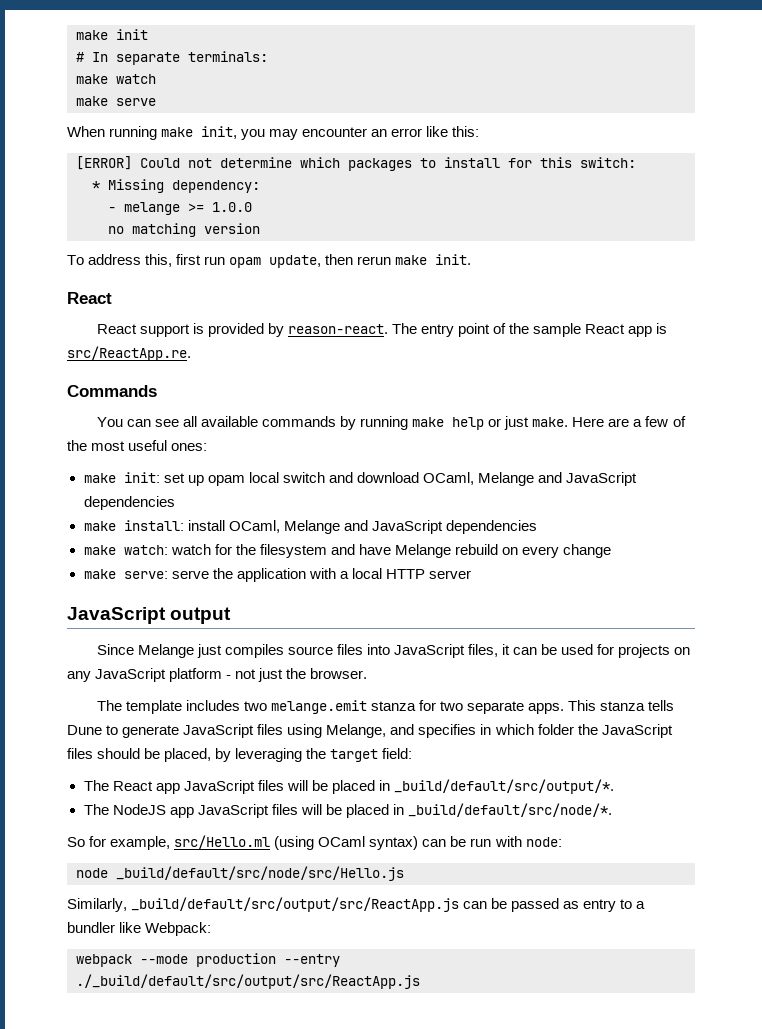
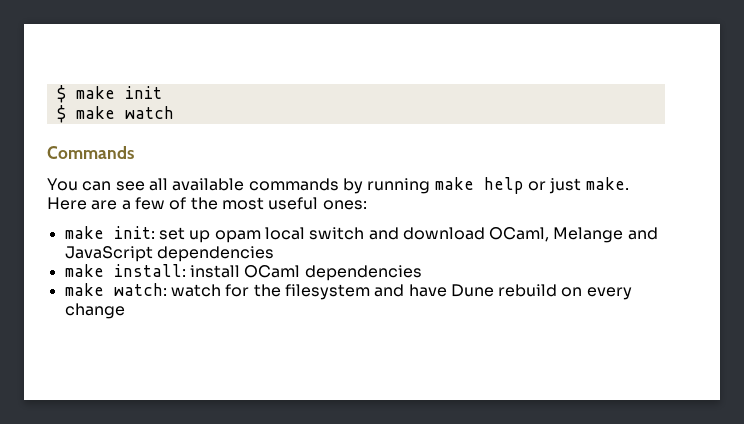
(76, 35) none -> [56,85,66,103] $
[76,51,268,65] [76,74,156,84] [76,96,156,106] [67,126,480,140] [76,156,636,171] [92,179,260,193] [108,202,252,215] [108,223,260,237] [67,254,472,268] [67,292,112,304] [96,323,668,337] [67,346,191,361] # In separate terminals: // make watch // make serve // When running make init, you may encounter an error like this: // [ERROR] Could not determine which packages to install for this switch: // * Missing dependency: // - melange >= 1.0.0 // no matching version // To address this, first run opam update, then rerun make init. // React // React support is provided by reason-react. The entry point of the sample React app is src/ReactApp.re. -> [56,105,174,123] $ make watch
[228,520,443,534] OCaml, Melange and JavaScript -> [244,265,301,278] OCaml
[394,544,451,558] Melange -> [450,284,494,297] Dune
[83,568,471,582] [67,607,232,624] [96,644,691,658] [67,668,368,682] [96,700,675,714] [67,724,673,738] [67,748,413,762] [83,779,614,794] [83,803,612,818] [67,835,562,850] [76,866,404,881] [67,897,646,912] [67,922,212,936] [76,953,340,967] [76,974,420,989] // make serve: serve the application with a local HTTP server // JavaScript output // Since Melange just compiles source files into JavaScript files, it can be used for projects on any JavaScript platform - not just the browser. // The template includes two melange.emit stanza for two separate apps. This stanza tells Dune to generate JavaScript files using Melange, and specifies in which folder the JavaScript files should be placed, by leveraging the target field: // The React app JavaScript files will be placed in _build/default/src/output/*. // The NodeJS app JavaScript files will be placed in _build/default/src/node/*. // So for example, src/Hello.ml (using OCaml syntax) can be run with node: // node _build/default/src/node/src/Hello.js // Similarly, _build/default/src/output/src/ReactApp.js can be passed as entry to a bundler like Webpack: // webpack --mode production --entry ./_build/default/src/output/src/ReactApp.js -> (125, 311) none

